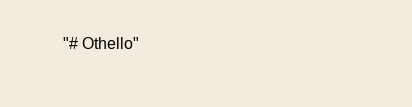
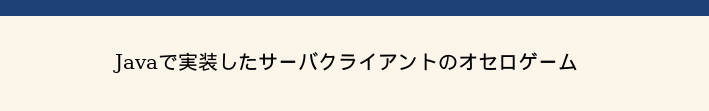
[63,37,140,49] "# Othello" -> [112,51,578,73] Javaで実装したサーバクライアントのオセロゲーム

